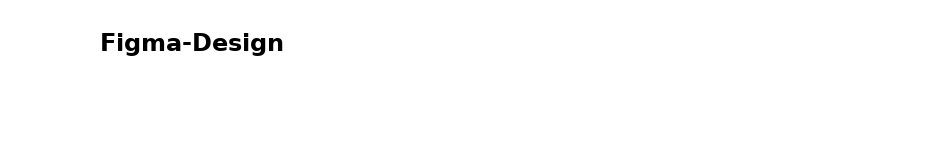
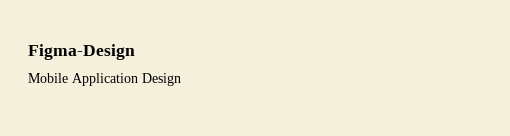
(284, 44) none -> [28,73,181,86] // Mobile Application Design

